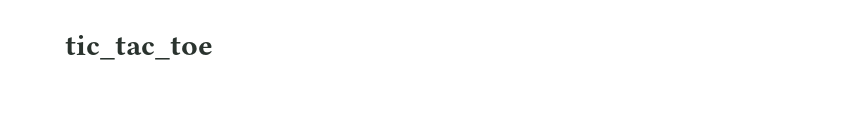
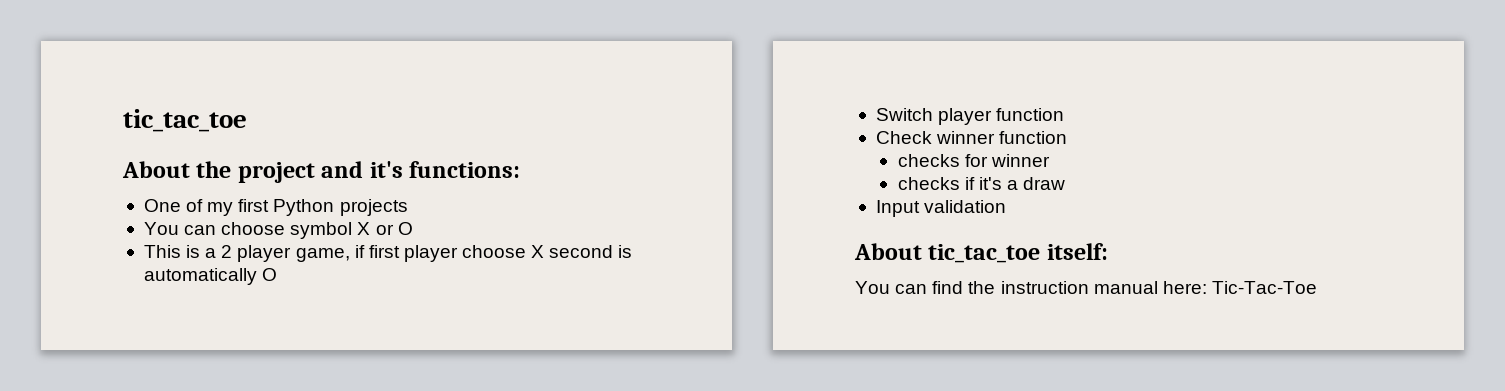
[65,35,213,60] tic_tac_toe -> [123,109,247,132] [122,161,521,183] [143,199,408,216] [143,222,413,239] [143,245,633,262] [143,268,278,285] [875,108,1065,125] [875,131,1068,144] [897,154,1050,167] [897,177,1066,190] [875,200,1007,217] [854,243,1108,263] [855,281,1317,294] tic_tac_toe // About the project and it's functions: // One of my first Python projects // You can choose symbol X or O // This is a 2 player game, if first player choose X second is automatically O // Switch player function // Check winner function // checks for winner // checks if it's a draw // Input validation // About tic_tac_toe itself: // You can find the instruction manual here: Tic-Tac-Toe

